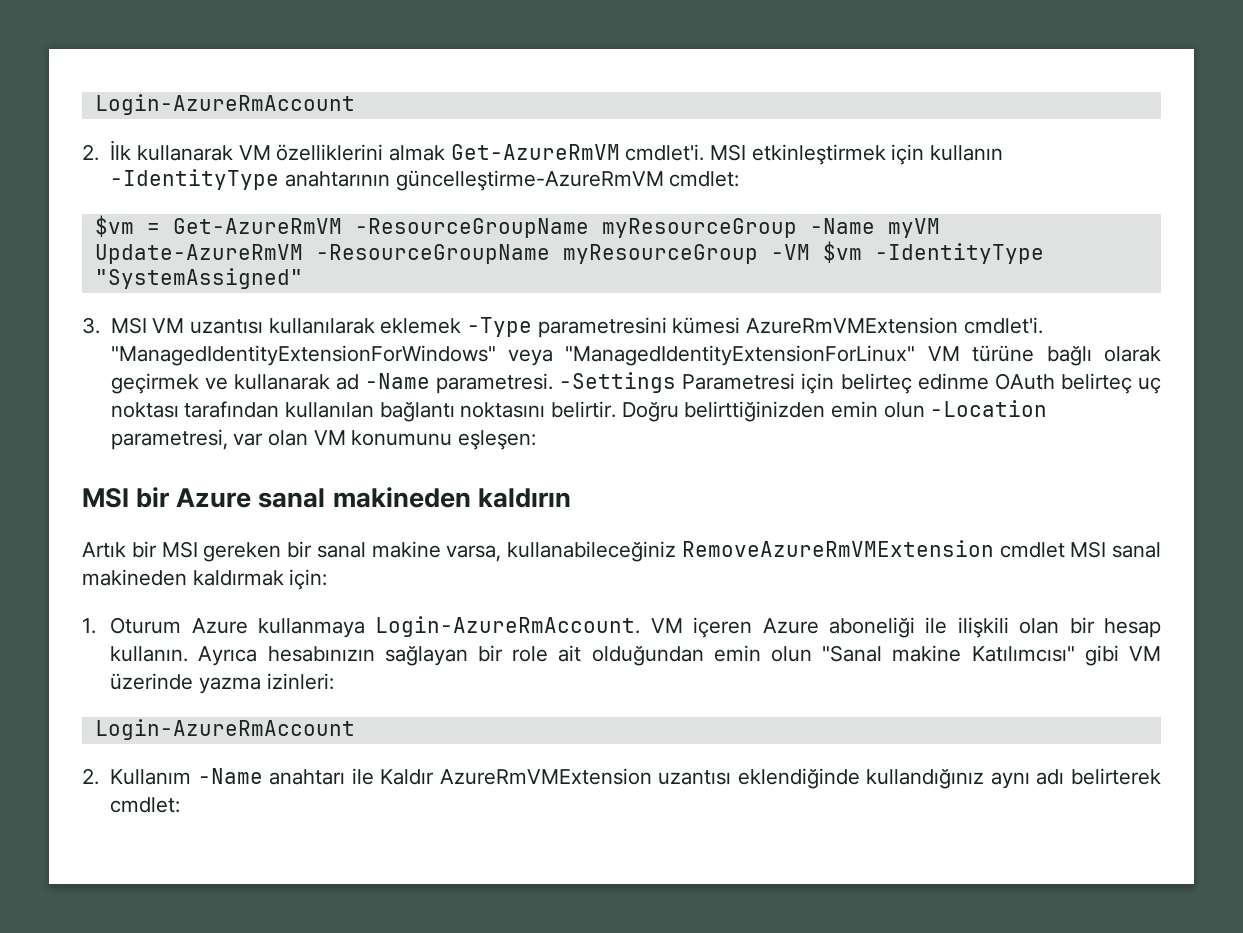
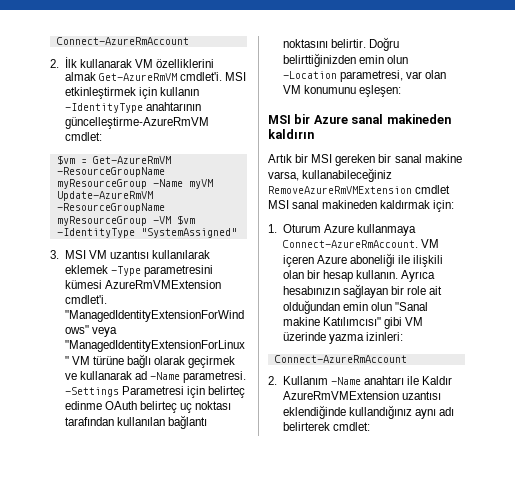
[94,94,355,115] Login-AzureRmAccount -> [56,37,189,45] Connect-AzureRmAccount
[375,616,641,637] Login-AzureRmAccount. -> [282,240,418,248] Connect-AzureRmAccount.
[94,719,355,740] Login-AzureRmAccount -> [274,355,407,363] Connect-AzureRmAccount

